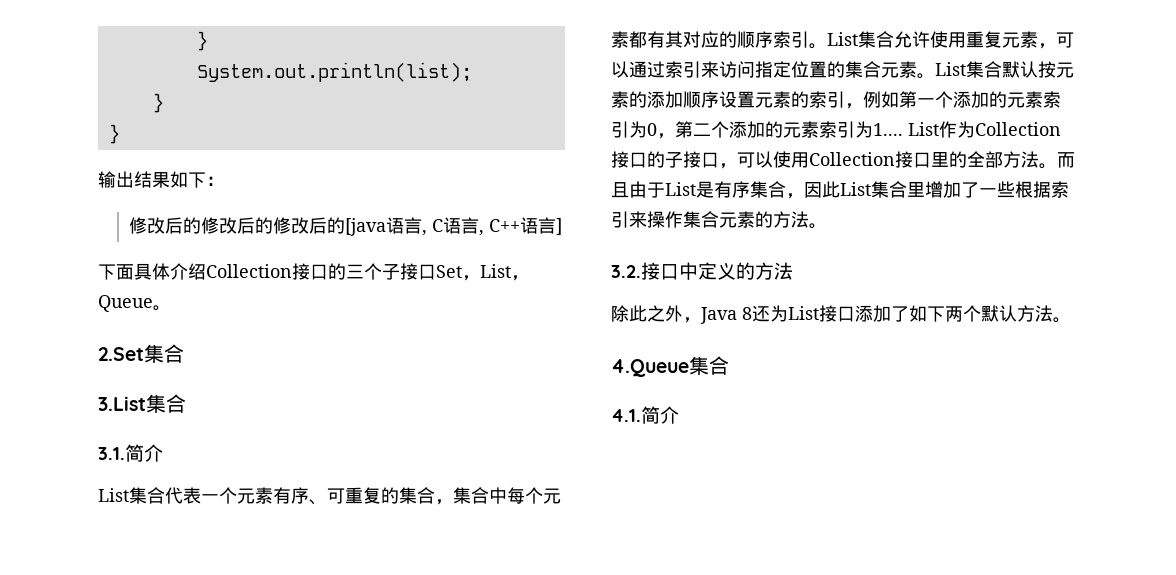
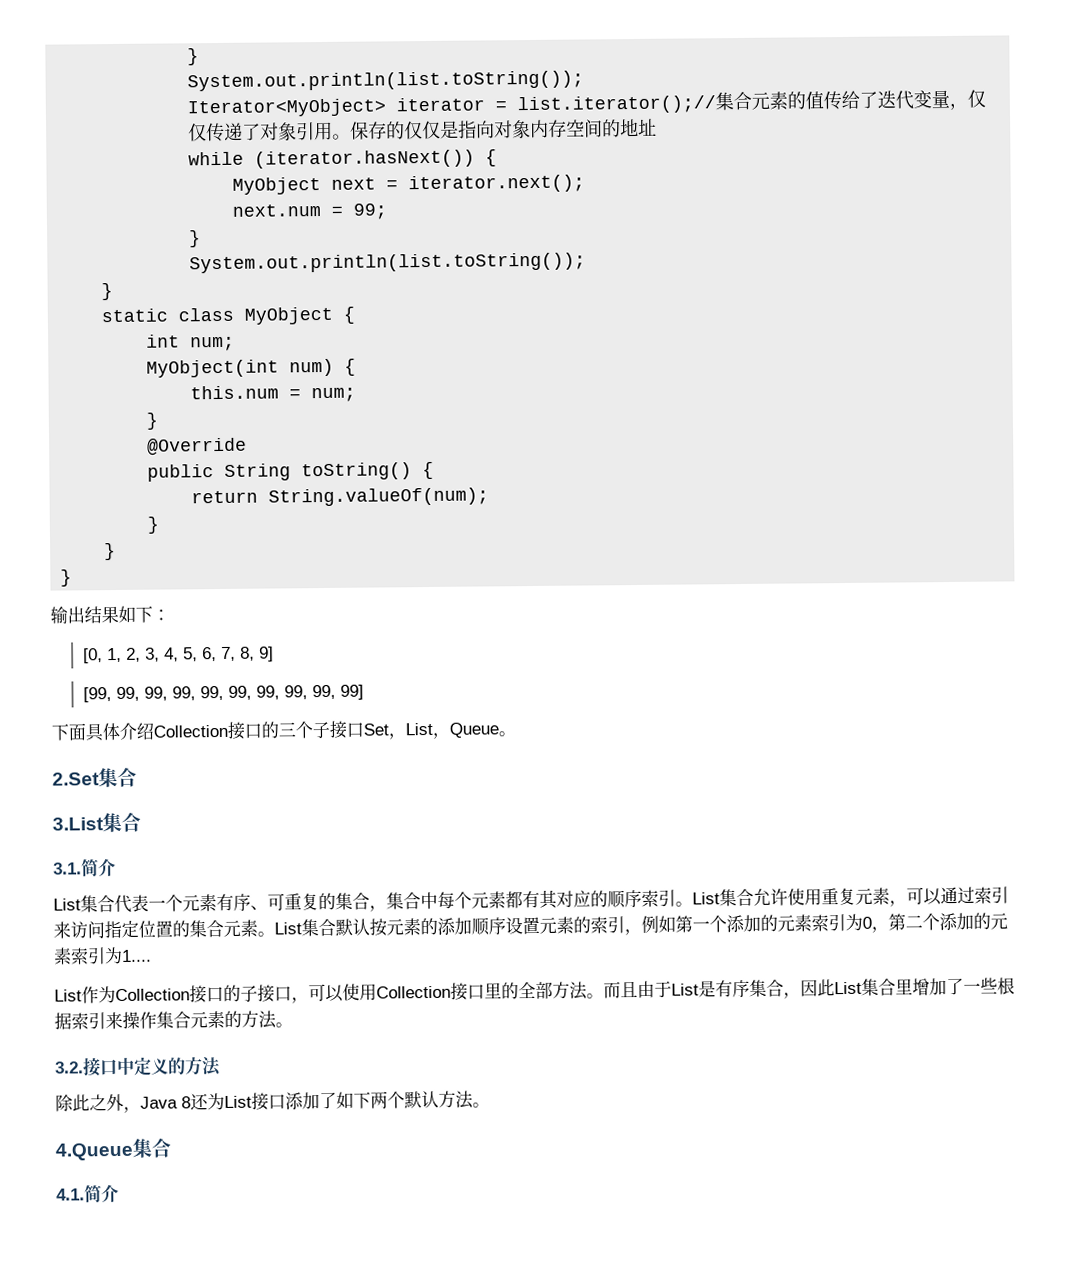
[196,31,208,51] [196,62,472,82] } // System.out.println(list); -> [187,48,200,66] [187,70,585,92] [187,89,987,118] [188,118,658,143] [188,149,498,169] [232,174,586,195] [232,203,388,220] [189,230,202,248] [189,252,587,274] [101,283,114,301] [101,306,356,325] [146,334,236,352] [146,358,357,378] [190,385,357,403] [146,412,159,430] [147,437,248,456] [147,461,435,482] [191,487,490,507] [147,516,160,534] } // System.out.println(list.toString()); // Iterator<MyObject> iterator = list.iterator();//集合元素的值传给了迭代变量，仅仅传递了对象引用。保存的仅仅是指向对象内存空间的地址 // while (iterator.hasNext()) { // MyObject next = iterator.next(); // next.num = 99; // } // System.out.println(list.toString()); // } // static class MyObject { // int num; // MyObject(int num) { // this.num = num; // } // @Override // public String toString() { // return String.valueOf(num); // }
[129,217,563,236] 修改后的修改后的修改后的[java语言, C语言, C++语言] -> [82,646,274,664] [82,684,364,703] [0, 1, 2, 3, 4, 5, 6, 7, 8, 9] // [99, 99, 99, 99, 99, 99, 99, 99, 99, 99]
(903, 129) none -> (152, 955) //

